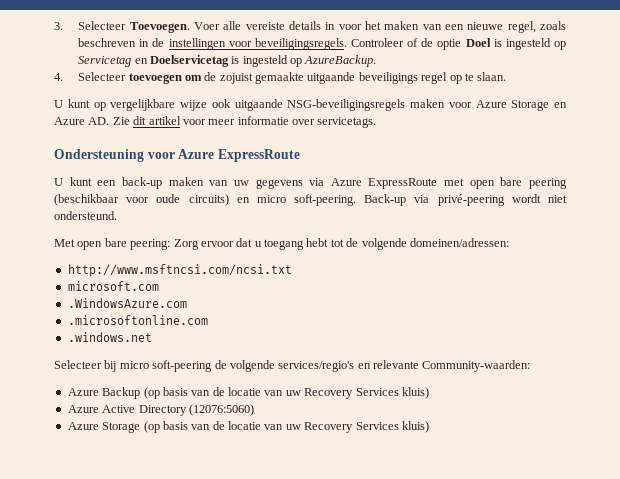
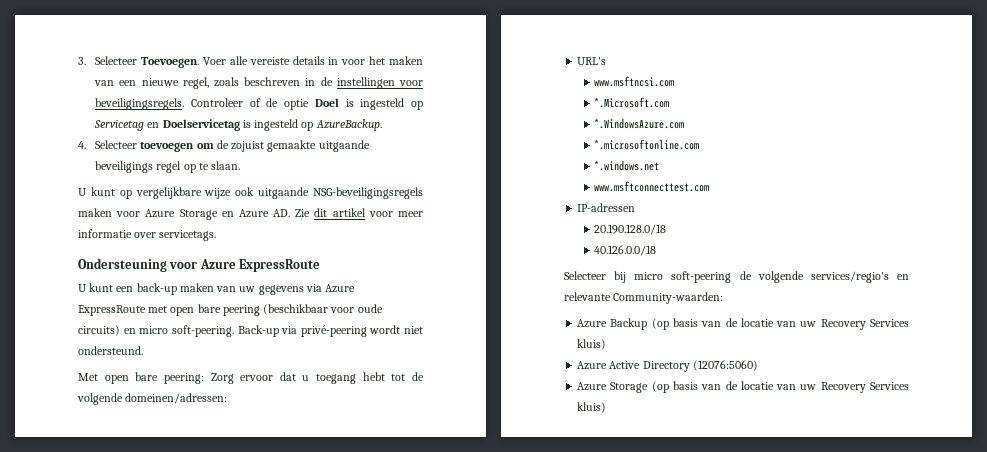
[67,264,292,277] [67,281,159,291] [67,298,187,308] [67,315,208,325] [67,332,152,342] http://www.msftncsi.com/ncsi.txt // microsoft.com // .WindowsAzure.com // .microsoftonline.com // .windows.net -> [577,57,607,65] [594,76,675,87] [594,97,670,108] [594,118,685,129] [594,139,700,150] [594,160,660,171] [594,181,710,192] [577,203,636,212] [594,224,667,235] [594,245,657,256] URL's // www.msftncsi.com // *.Microsoft.com // *.WindowsAzure.com // *.microsoftonline.com // *.windows.net // www.msftconnecttest.com // IP-adressen // 20.190.128.0/18 // 40.126.0.0/18

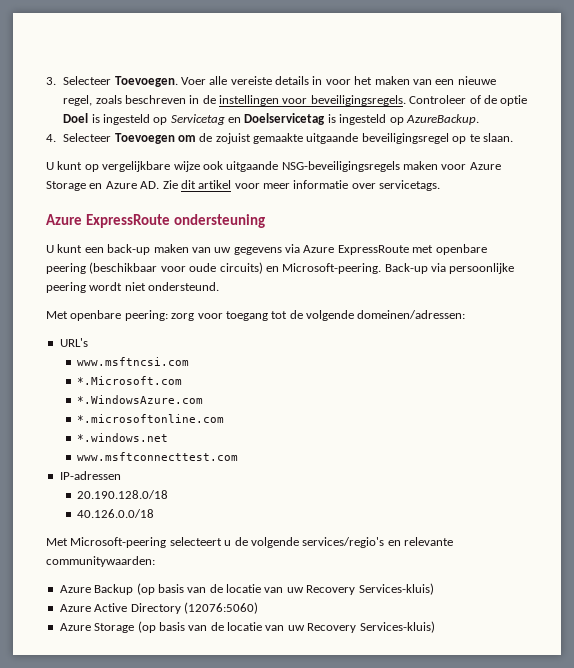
[140,142,195,152] toevoegen -> [114,133,175,144] Toevoegen
[95,161,182,173] beveiligings regel -> [361,133,449,144] beveiligingsregel
[78,258,321,272] Ondersteuning voor Azure ExpressRoute -> [46,214,265,228] Azure ExpressRoute ondersteuning
[170,304,221,316] open bare -> [435,244,487,255] openbare
[139,325,367,337] micro soft-peering. Back-up via privé-peering -> [282,263,515,274] [46,282,86,293] Microsoft-peering. Back-up via persoonlijke peering
[104,372,385,384] open bare peering: Zorg ervoor dat u toegang hebt -> [70,310,268,321] openbare peering: zorg voor toegang
[564,271,732,283] Selecteer bij micro soft-peering -> [46,537,232,548] Met Microsoft-peering selecteert u
[613,292,724,304] Community-waarden: -> [46,556,155,567] communitywaarden:
[870,319,909,327] [577,339,607,350] Services kluis) -> [358,583,434,595] Services-kluis)
[870,382,909,390] [577,402,607,413] Services kluis) -> [359,621,435,633] Services-kluis)

